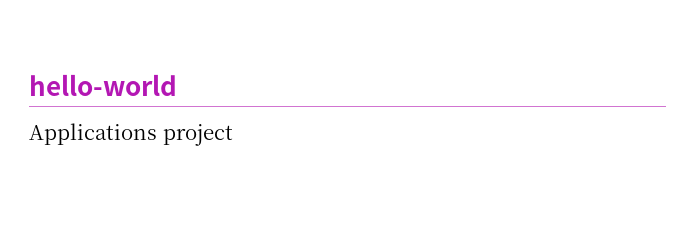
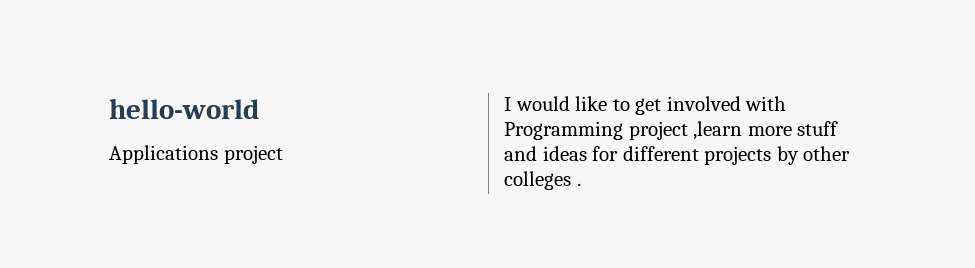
(233, 135) none -> [504,96,787,115] [504,121,839,140] [504,146,851,165] [504,171,581,190] // I would like to get involved with Programming project ,learn more stuff and ideas for different projects by other colleges .

